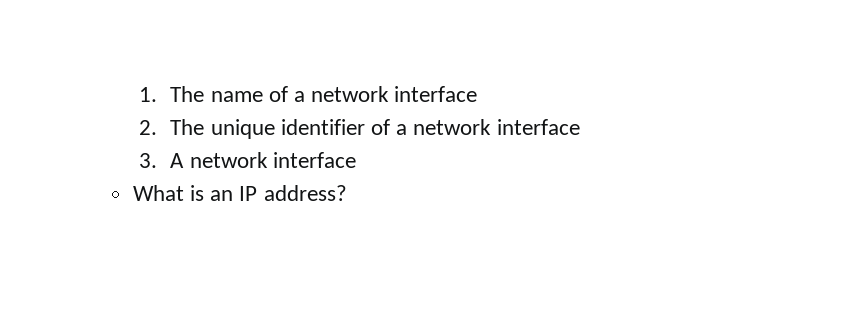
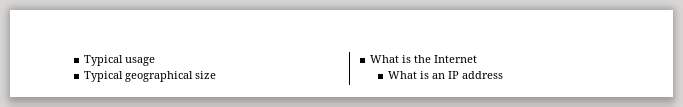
[138,86,478,102] [138,119,580,139] [138,152,356,168] 1. The name of a network interface // 2. The unique identifier of a network interface // 3. A network interface -> [83,55,155,66] [83,71,216,82] [370,55,478,63] Typical usage // Typical geographical size // What is the Internet
[263,185,347,201] address? -> [461,71,503,79] address

